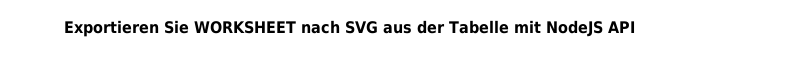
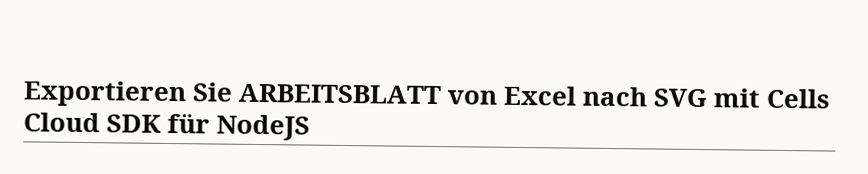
[194,20,635,37] WORKSHEET nach SVG aus der Tabelle mit NodeJS API -> [238,83,831,109] [23,112,311,141] ARBEITSBLATT von Excel nach SVG mit Cells Cloud SDK für NodeJS

